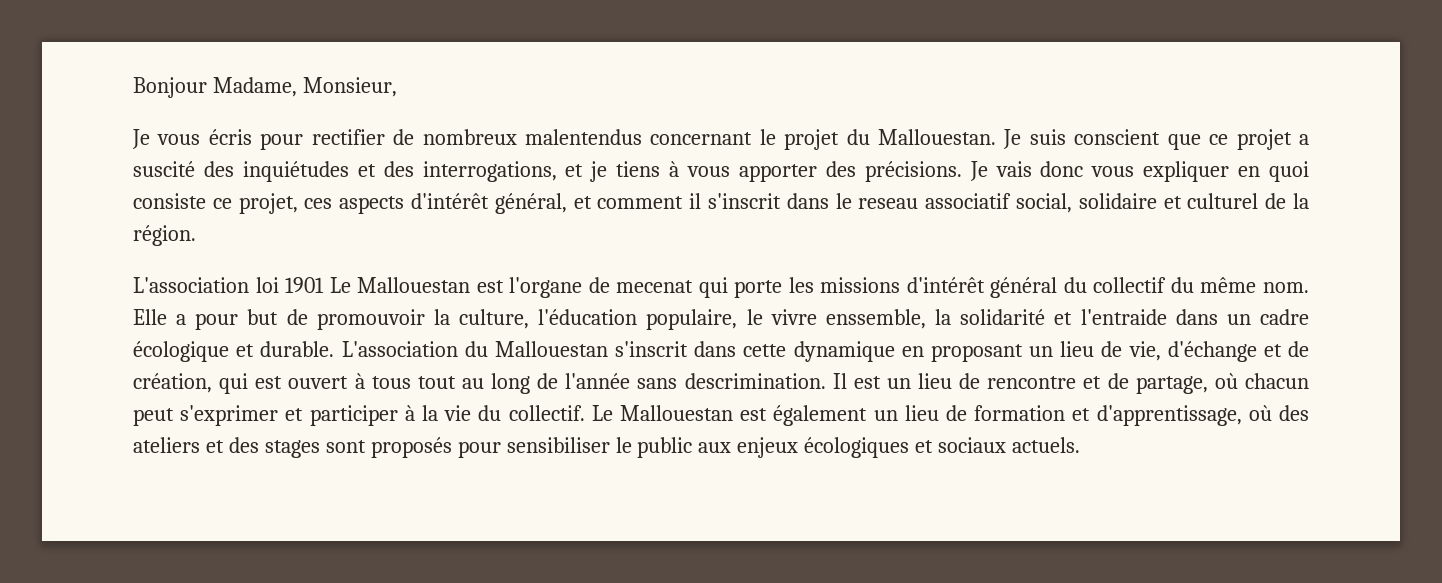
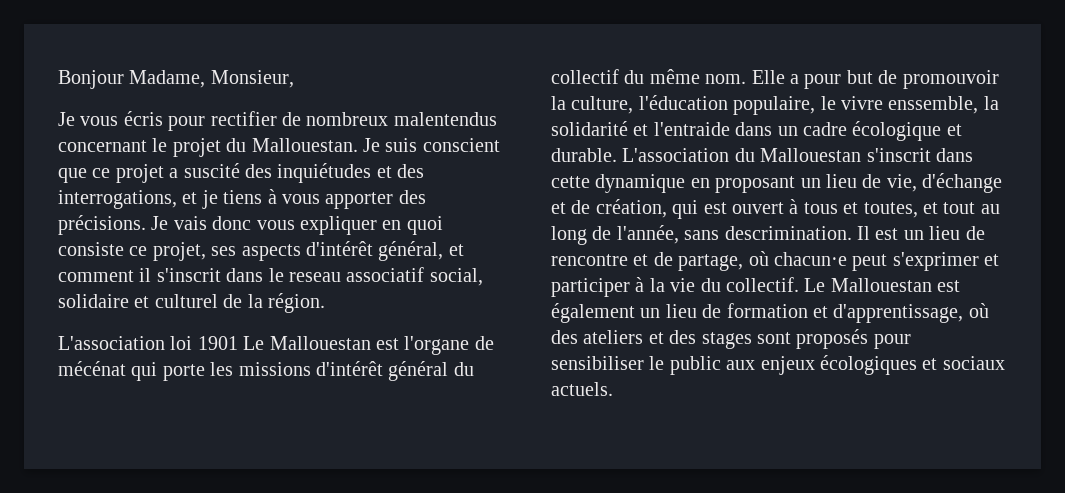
[304,198,333,209] ces -> [211,246,237,256] ses
[616,280,694,293] mecenat -> [58,361,126,376] mécénat
(411, 382) none -> [843,202,938,218] et toutes, et
[565,373,631,389] l'année -> [616,225,679,244] l'année,
[1245,373,1310,389] chacun -> [774,252,847,266] chacun·e

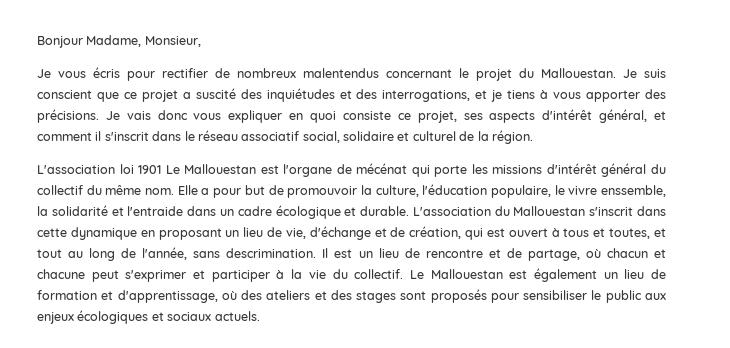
[289,272,341,282] reseau -> [197,130,238,141] réseau
[774,252,847,266] chacun·e -> [606,248,666,258] [37,269,85,279] chacun et chacune

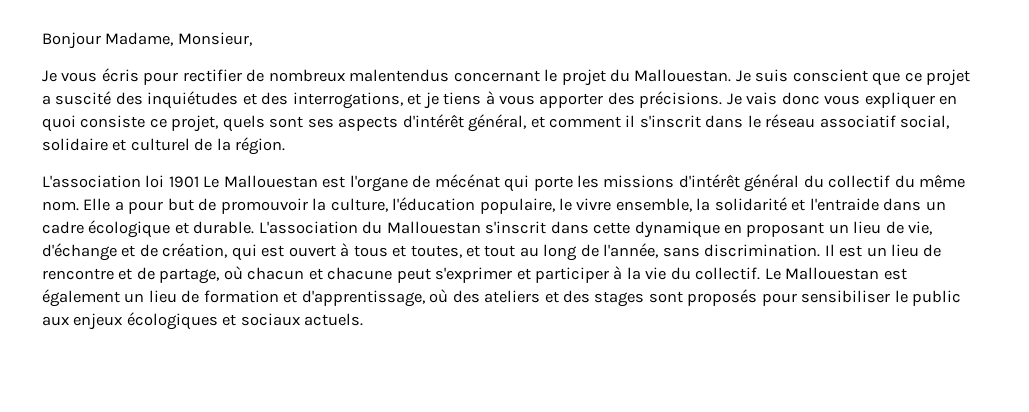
(457, 117) none -> [222,115,304,132] quels sont
[601,185,666,197] enssemble, -> [615,198,692,212] ensemble,
[226,248,317,258] descrimination. -> [704,244,821,257] discrimination.

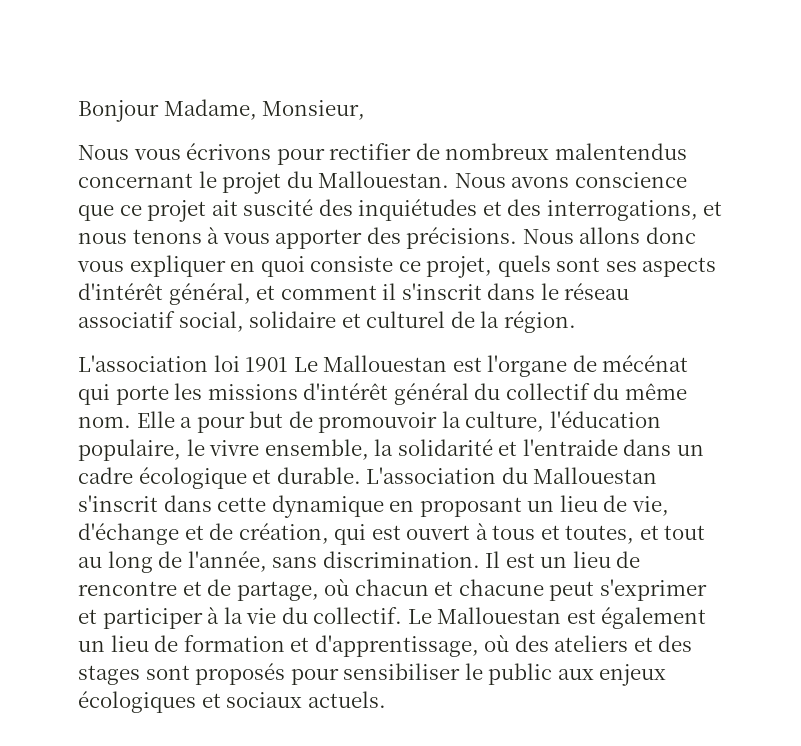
[42,68,139,82] Je vous écris -> [78,143,272,160] Nous vous écrivons
[735,69,868,82] Je suis conscient -> [454,172,687,188] Nous avons conscience
[42,95,51,105] a -> [211,200,238,216] ait
[423,92,482,109] je tiens -> [78,229,202,244] nous tenons
[726,92,778,105] Je vais -> [522,227,641,244] Nous allons

